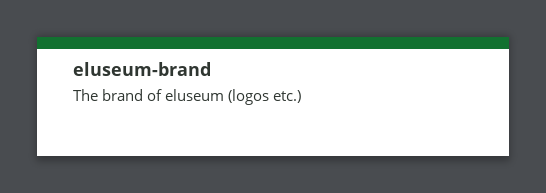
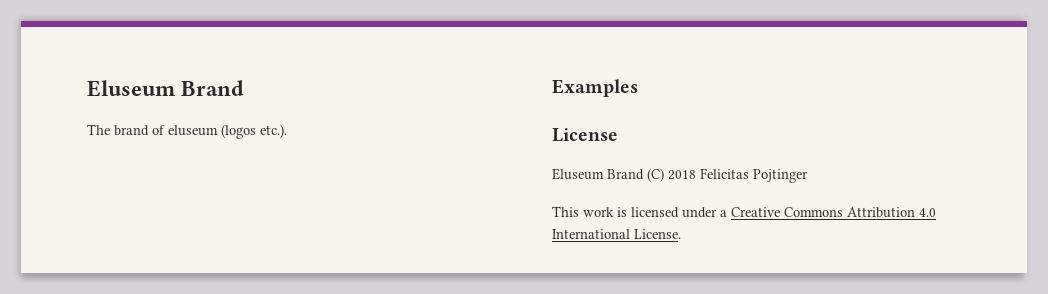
[73,62,211,76] eluseum-brand -> [87,80,245,97] Eluseum Brand
[273,90,302,103] etc.) -> [260,124,287,138] [552,79,638,97] [552,128,618,142] [552,168,808,183] [552,206,936,218] [552,229,681,239] etc.). // Examples // License // Eluseum Brand (C) 2018 Felicitas Pojtinger // This work is licensed under a Creative Commons Attribution 4.0 International License.

